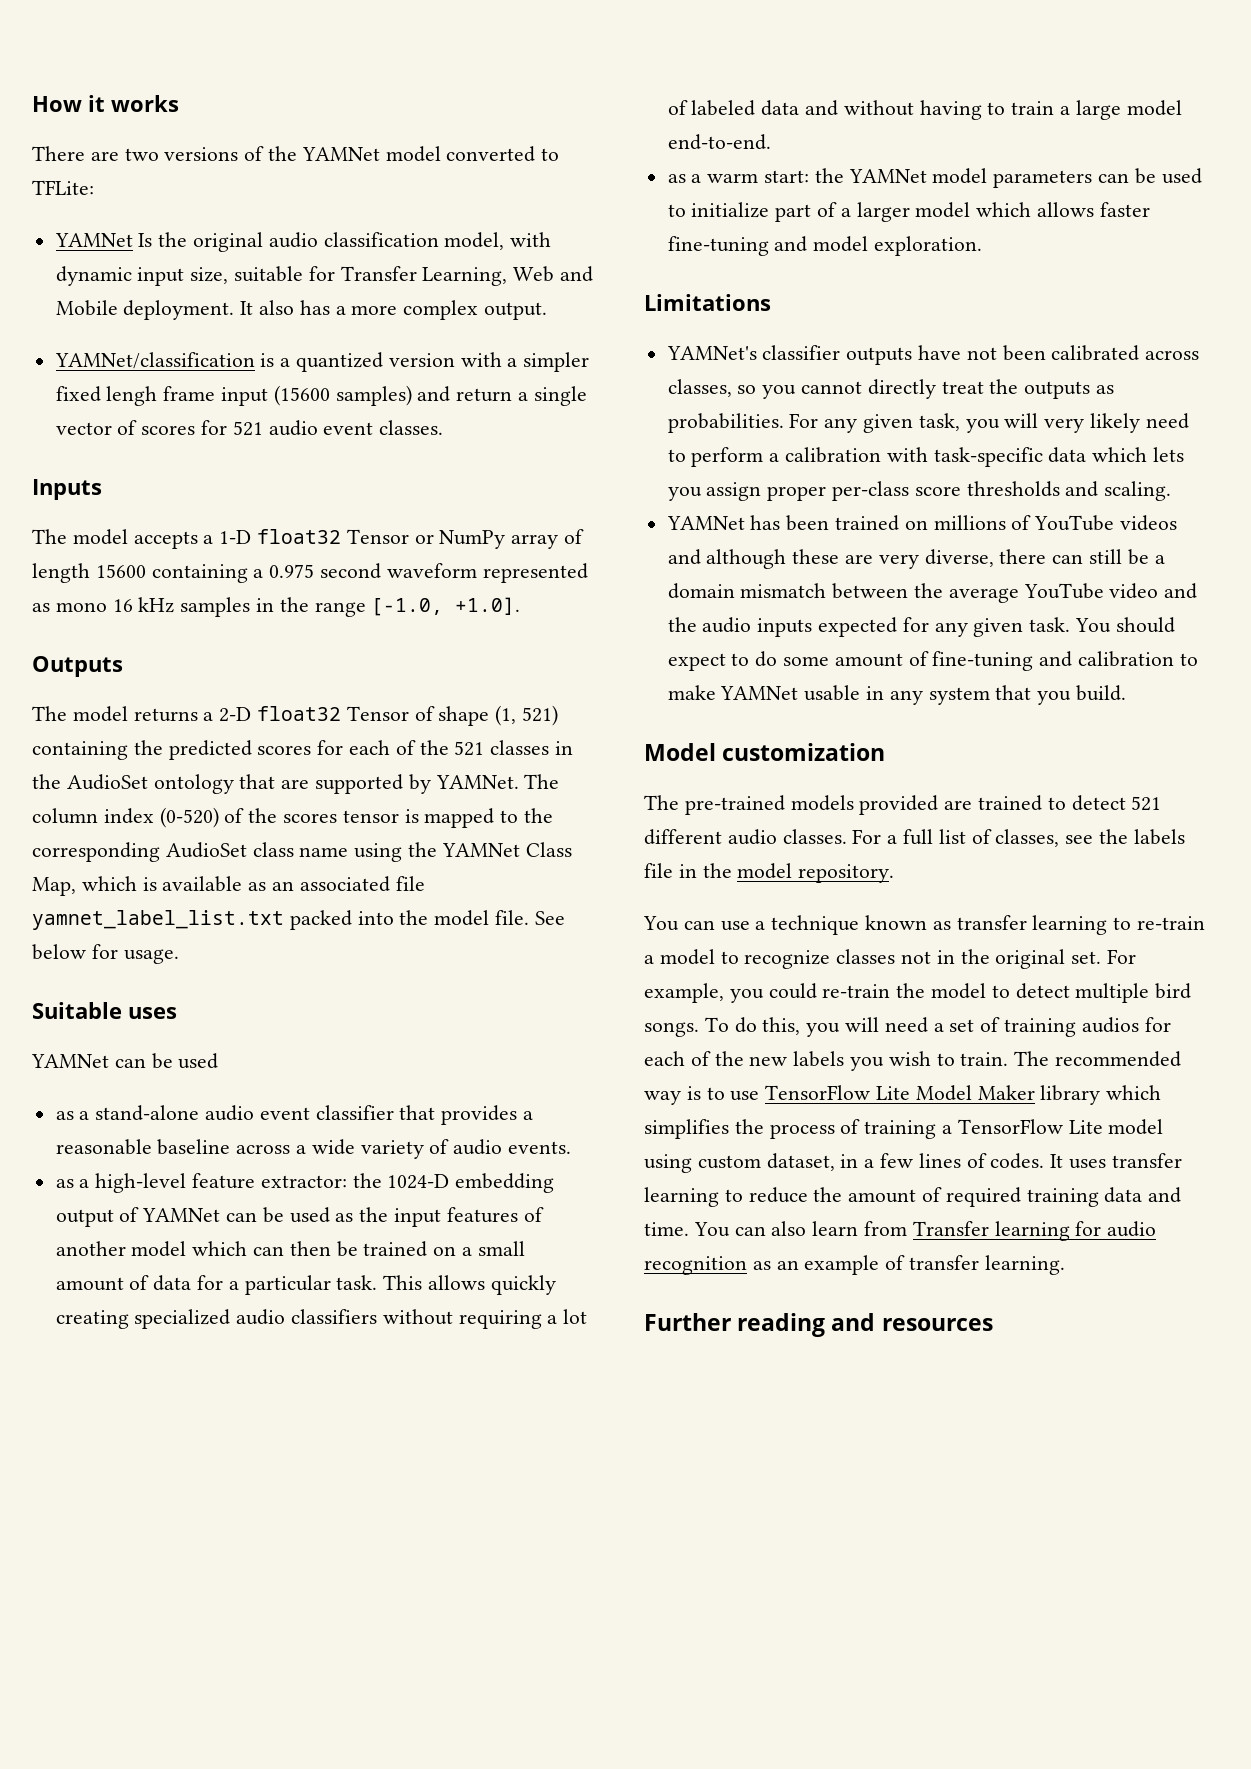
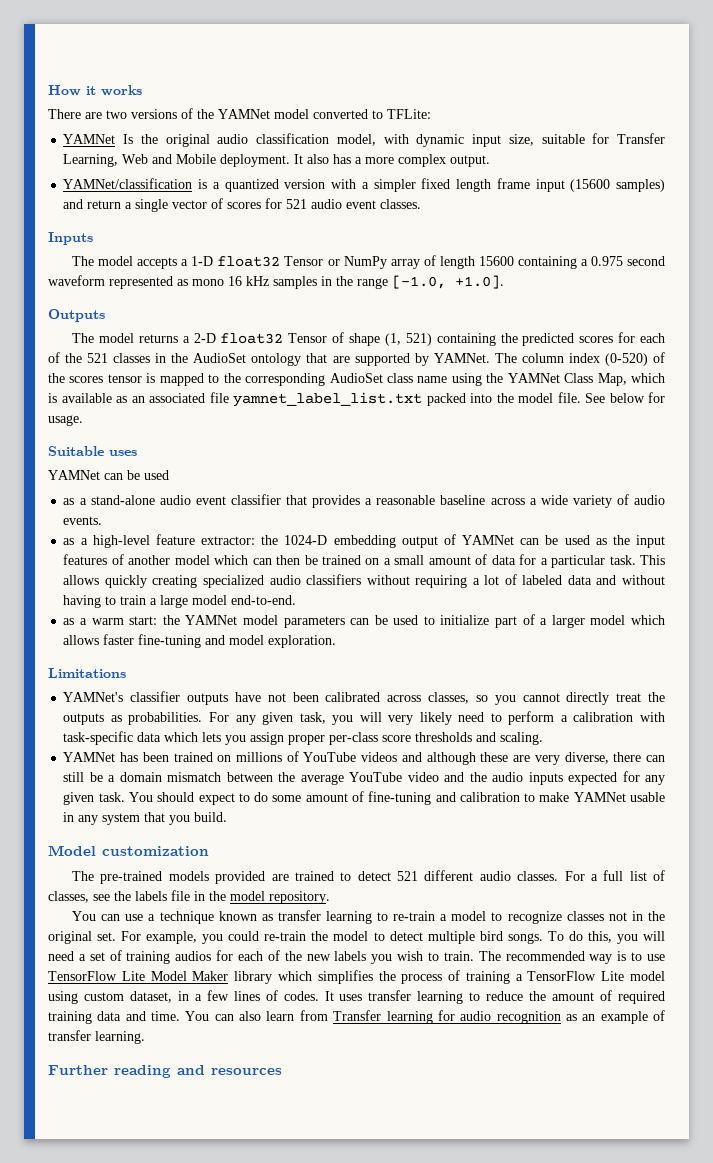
[106,386,158,406] lengh -> [456,179,492,192] length

